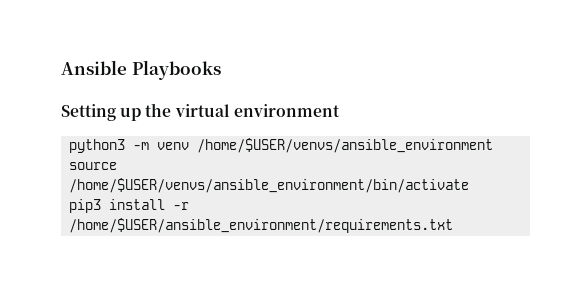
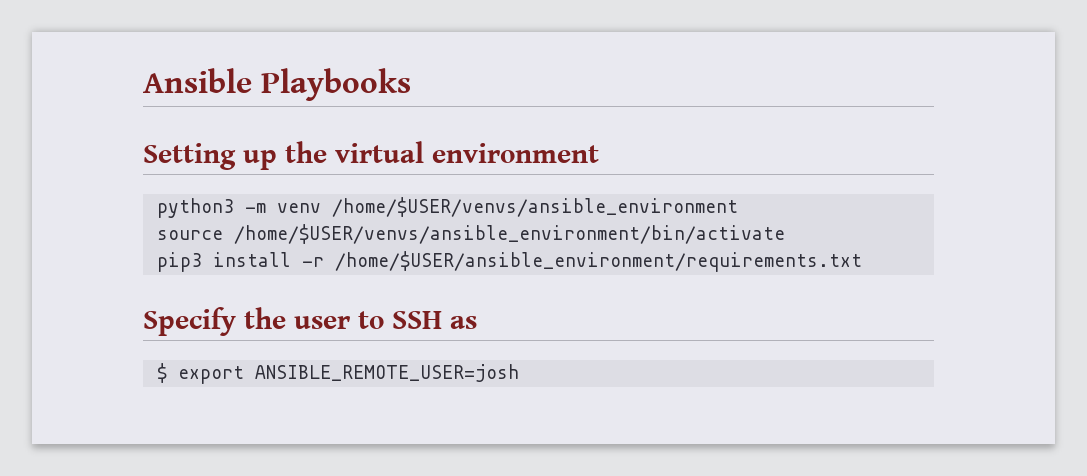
(454, 225) none -> [143,307,477,336] [156,363,519,384] // Specify the user to SSH as // $ export ANSIBLE_REMOTE_USER=josh

